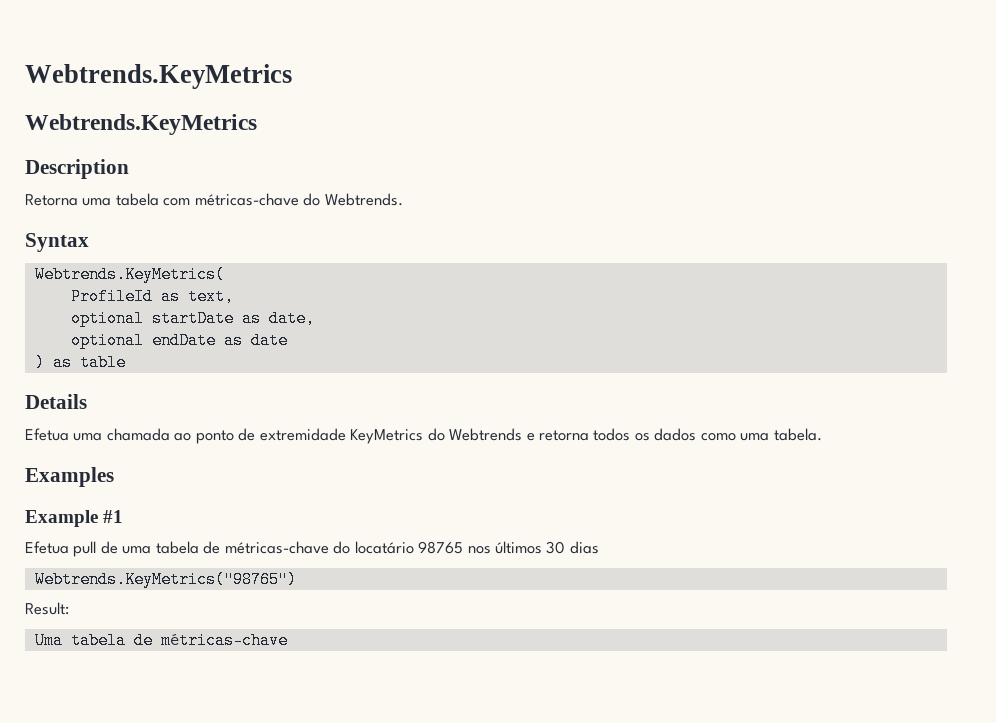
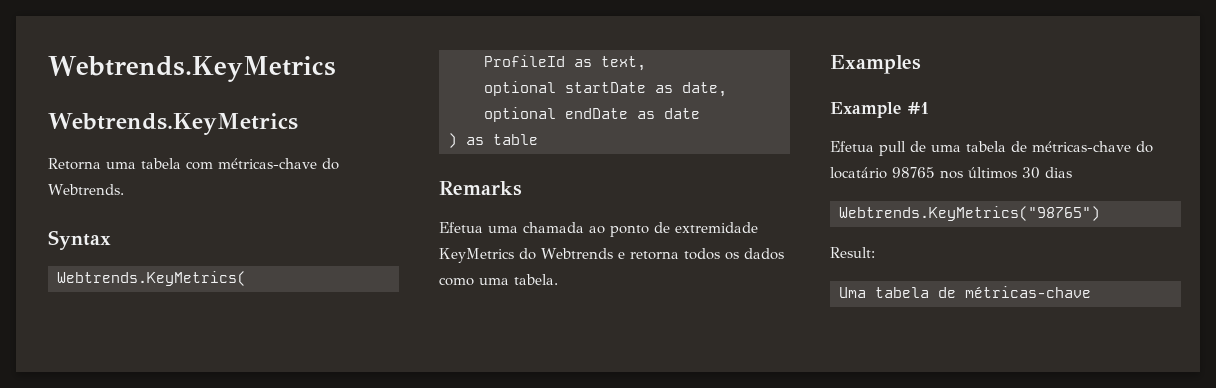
[25,159,129,179] // Description -> (298, 124) none
[25,394,87,409] Details -> [439,181,522,196] Remarks

